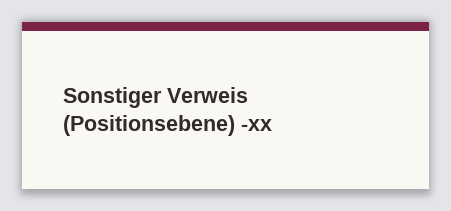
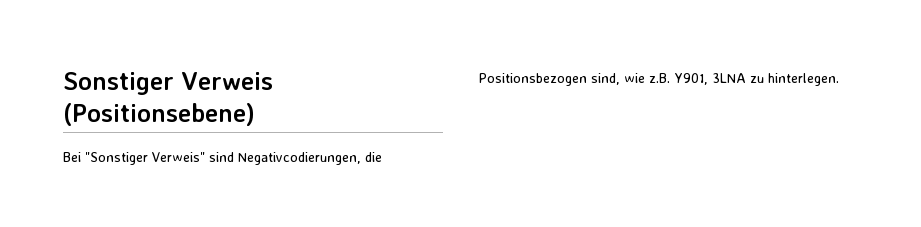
[241,119,272,131] -xx -> [63,152,382,165] [478,73,839,86] // Bei "Sonstiger Verweis" sind Negativcodierungen, die Positionsbezogen sind, wie z.B. Y901, 3LNA zu hinterlegen.

